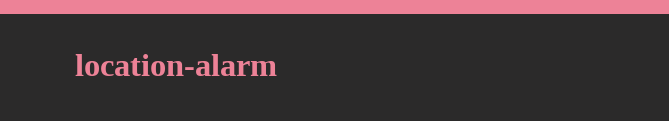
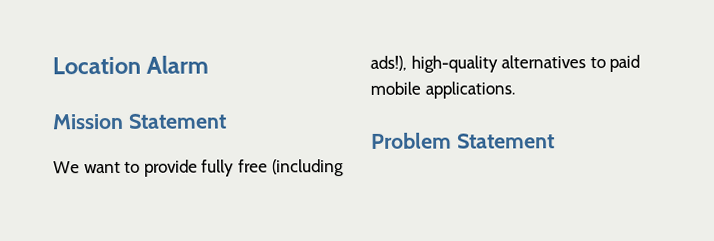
[75,54,277,76] location-alarm -> [52,55,210,75] [52,113,227,130] [53,159,344,177] [370,54,641,73] [370,81,515,99] [371,132,555,149] Location Alarm // Mission Statement // We want to provide fully free (including ads!), high-quality alternatives to paid mobile applications. // Problem Statement

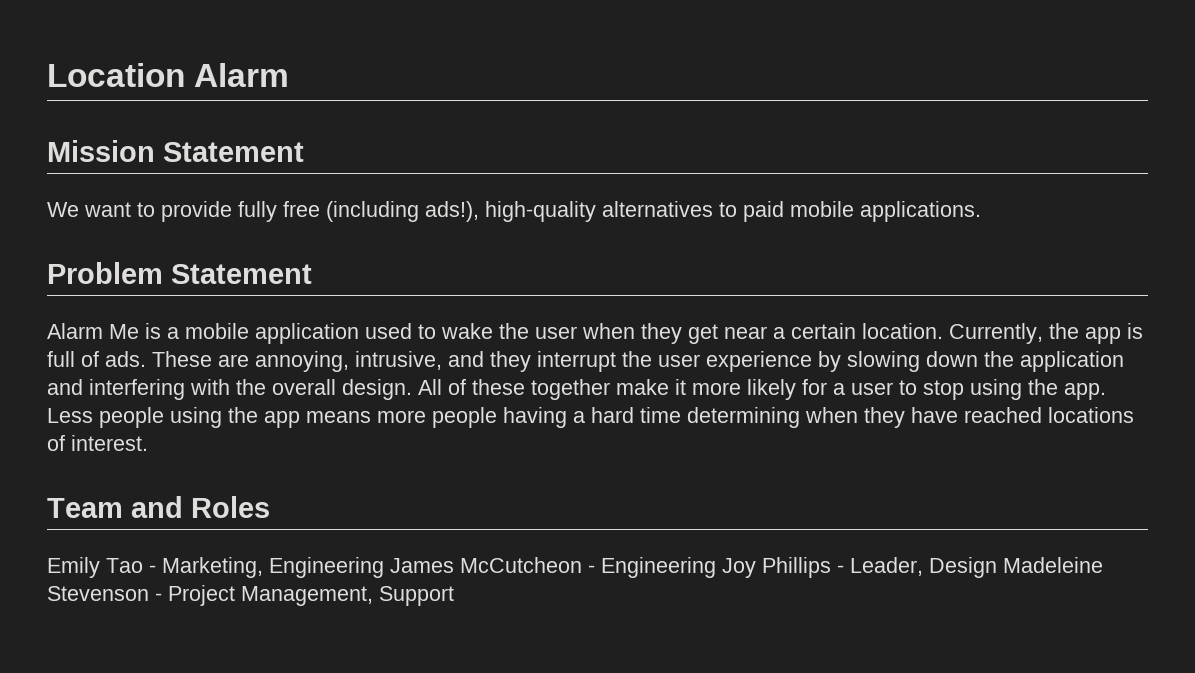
(555, 141) none -> [47,323,1143,344] [47,351,1124,372] [47,379,1106,400] [47,407,1134,428] [47,435,148,451] [47,496,270,518] [47,557,1103,578] [47,585,454,606] // Alarm Me is a mobile application used to wake the user when they get near a certain location. Currently, the app is full of ads. These are annoying, intrusive, and they interrupt the user experience by slowing down the application and interfering with the overall design. All of these together make it more likely for a user to stop using the app. Less people using the app means more people having a hard time determining when they have reached locations of interest. // Team and Roles // Emily Tao - Marketing, Engineering James McCutcheon - Engineering Joy Phillips - Leader, Design Madeleine Stevenson - Project Management, Support

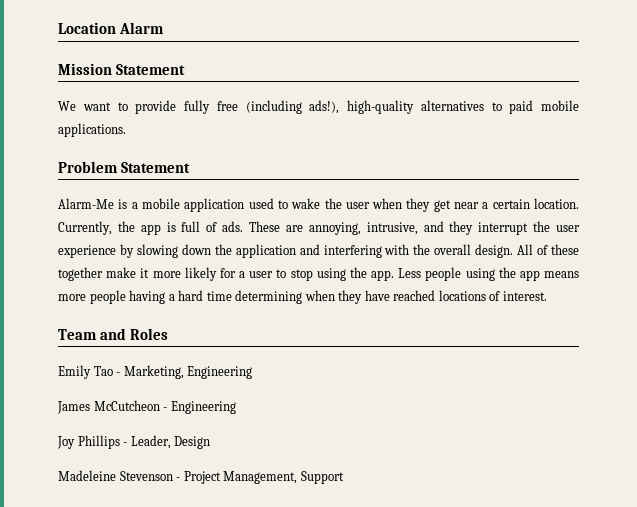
[47,323,139,339] Alarm Me -> [58,198,114,209] Alarm-Me
(384, 567) none -> (253, 372) //
(716, 567) none -> (236, 407) //
(997, 567) none -> (211, 442) //

